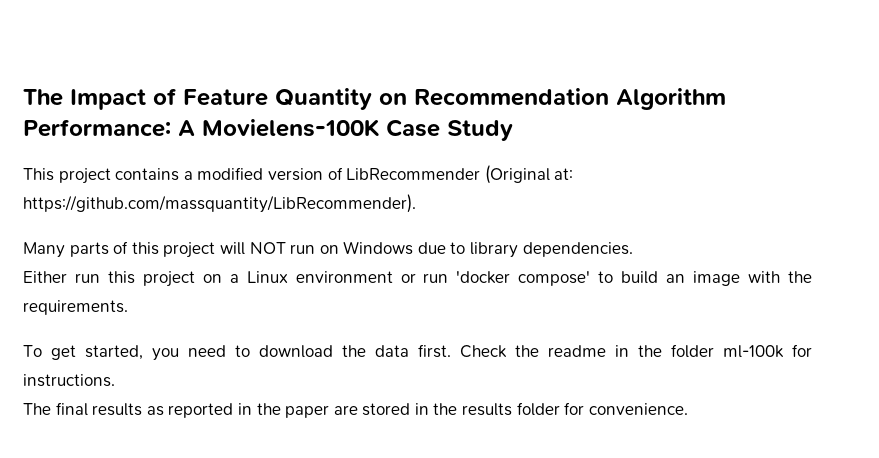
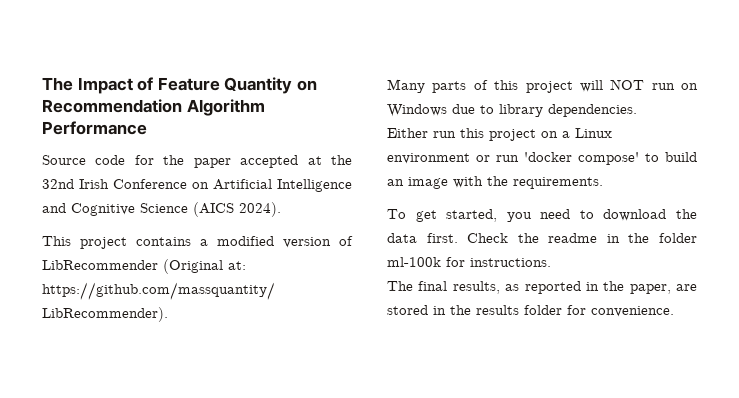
[23,119,513,141] Performance: A Movielens-100K Case Study -> [42,121,147,135] [42,155,352,168] [42,179,352,192] [42,202,281,217] Performance // Source code for the paper accepted at the 32nd Irish Conference on Artificial Intelligence and Cognitive Science (AICS 2024).
[92,403,143,416] results -> [452,281,500,294] results,
[285,405,330,418] paper -> [629,284,671,294] paper,

